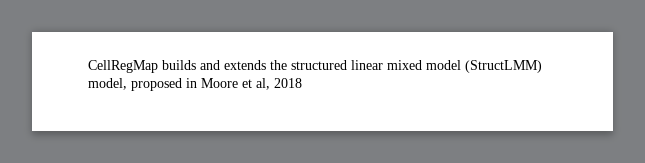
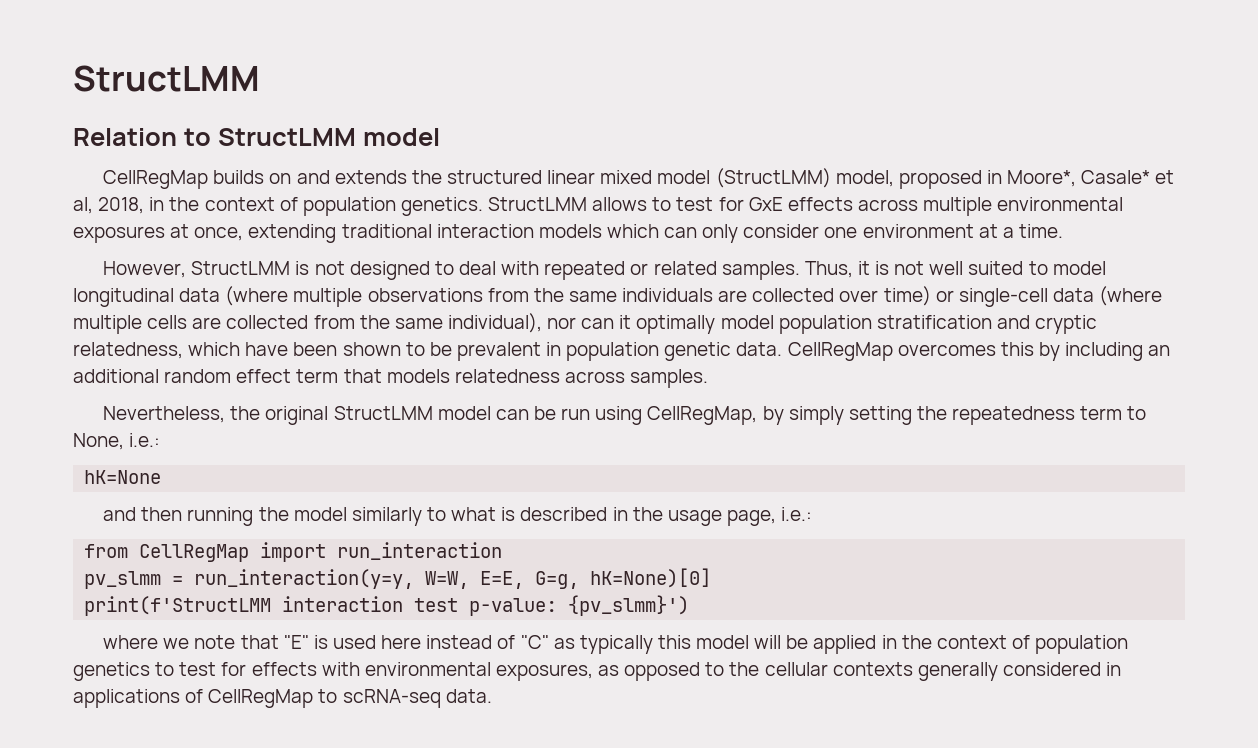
(88, 66) none -> [73,65,260,92] [73,128,440,146] StructLMM // Relation to StructLMM model //
(196, 65) none -> [269,173,292,184] on
[201,78,302,90] Moore et al, 2018 -> [1007,170,1175,187] [73,197,1124,216] [73,224,1063,243] [103,261,1106,280] [73,286,1163,307] [73,313,1098,334] [73,342,1171,361] [73,369,709,388] [103,406,1147,425] [73,433,161,450] [84,470,162,484] [103,507,813,526] [84,542,503,562] [84,568,712,589] [84,595,690,616] [103,635,1129,654] [73,662,1122,681] [73,689,492,708] Moore*, Casale* et al, 2018, in the context of population genetics. StructLMM allows to test for GxE effects across multiple environmental exposures at once, extending traditional interaction models which can only consider one environment at a time. // However, StructLMM is not designed to deal with repeated or related samples. Thus, it is not well suited to model longitudinal data (where multiple observations from the same individuals are collected over time) or single-cell data (where multiple cells are collected from the same individual), nor can it optimally model population stratification and cryptic relatedness, which have been shown to be prevalent in population genetic data. CellRegMap overcomes this by including an additional random effect term that models relatedness across samples. // Nevertheless, the original StructLMM model can be run using CellRegMap, by simply setting the repeatedness term to None, i.e.: // hK=None // and then running the model similarly to what is described in the usage page, i.e.: // from CellRegMap import run_interaction // pv_slmm = run_interaction(y=y, W=W, E=E, G=g, hK=None)[0] // print(f'StructLMM interaction test p-value: {pv_slmm}') // where we note that "E" is used here instead of "C" as typically this model will be applied in the context of population genetics to test for effects with environmental exposures, as opposed to the cellular contexts generally considered in applications of CellRegMap to scRNA-seq data.

